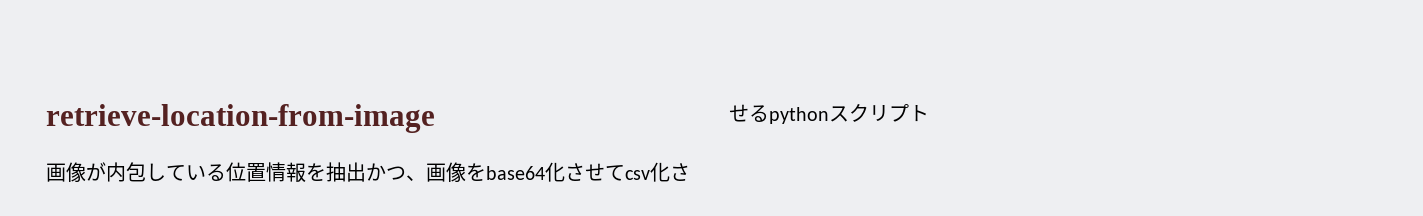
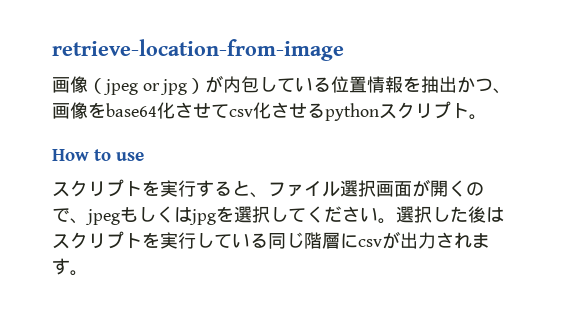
(86, 172) none -> [88,78,206,95] （jpeg or jpg）
(929, 113) none -> [469,114,487,120] [52,149,145,161] [52,179,484,198] [52,206,504,225] [52,231,490,249] [52,258,88,276] 。 // How to use // スクリプトを実行すると、ファイル選択画面が開くので、jpegもしくはjpgを選択してください。選択した後はスクリプトを実行している同じ階層にcsvが出力されます。

